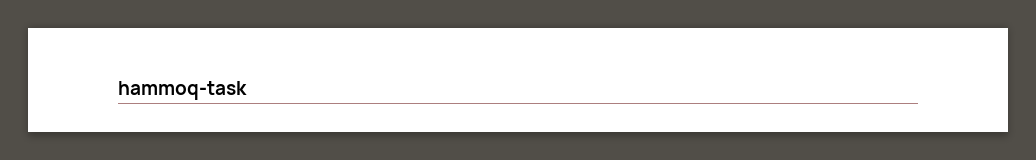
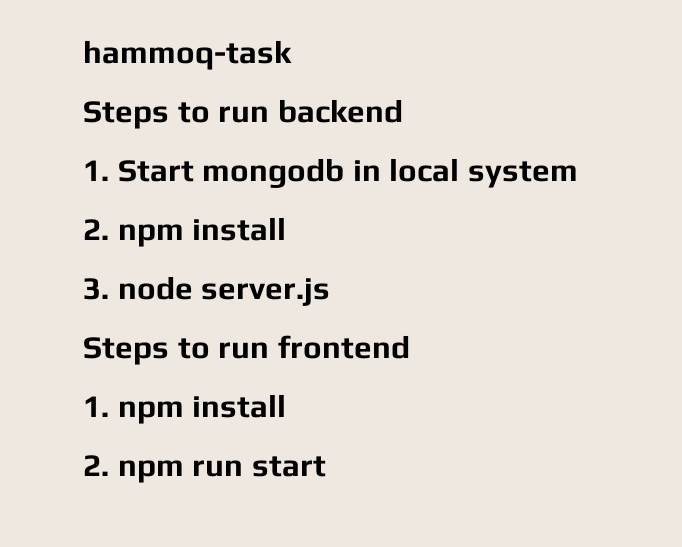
(247, 90) none -> [83,99,403,129] [83,158,578,188] [83,217,287,247] [83,276,331,306] [83,335,410,365] [83,394,287,424] [83,455,326,483] // Steps to run backend // 1. Start mongodb in local system // 2. npm install // 3. node server.js // Steps to run frontend // 1. npm install // 2. npm run start

